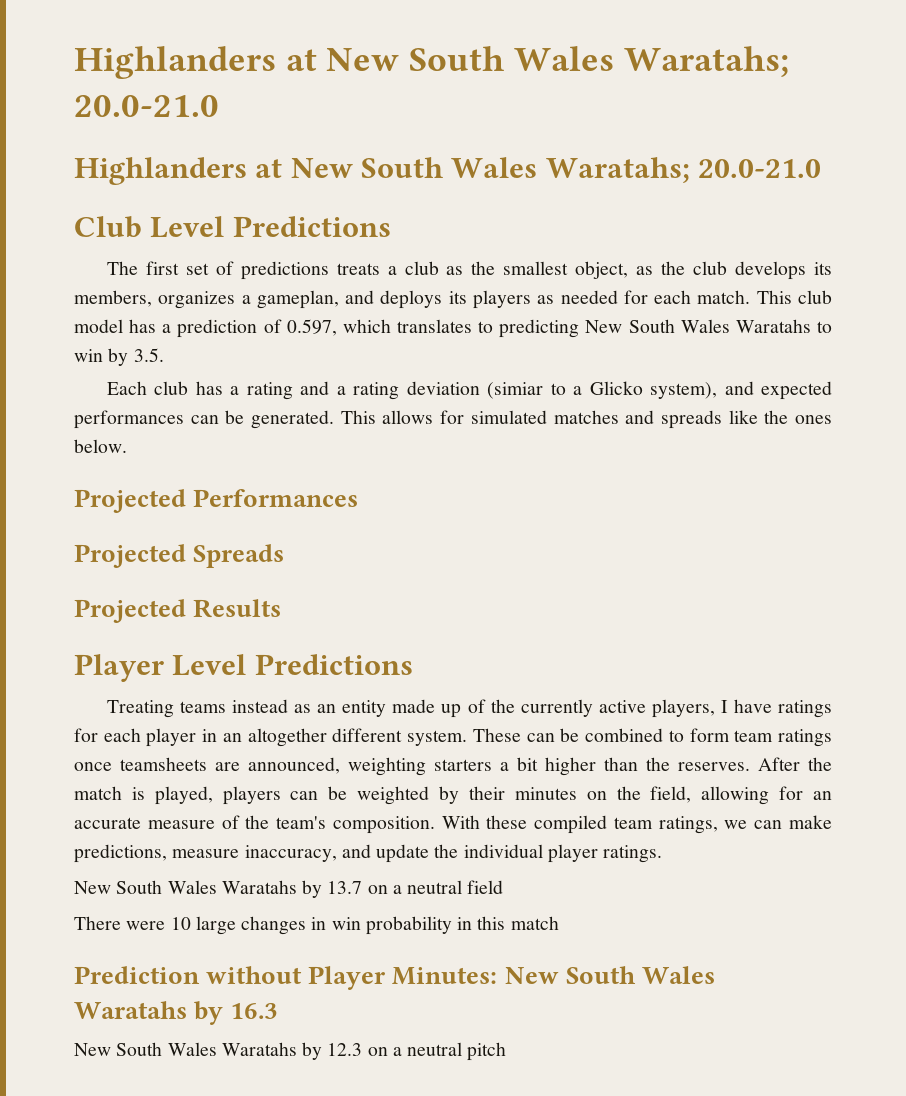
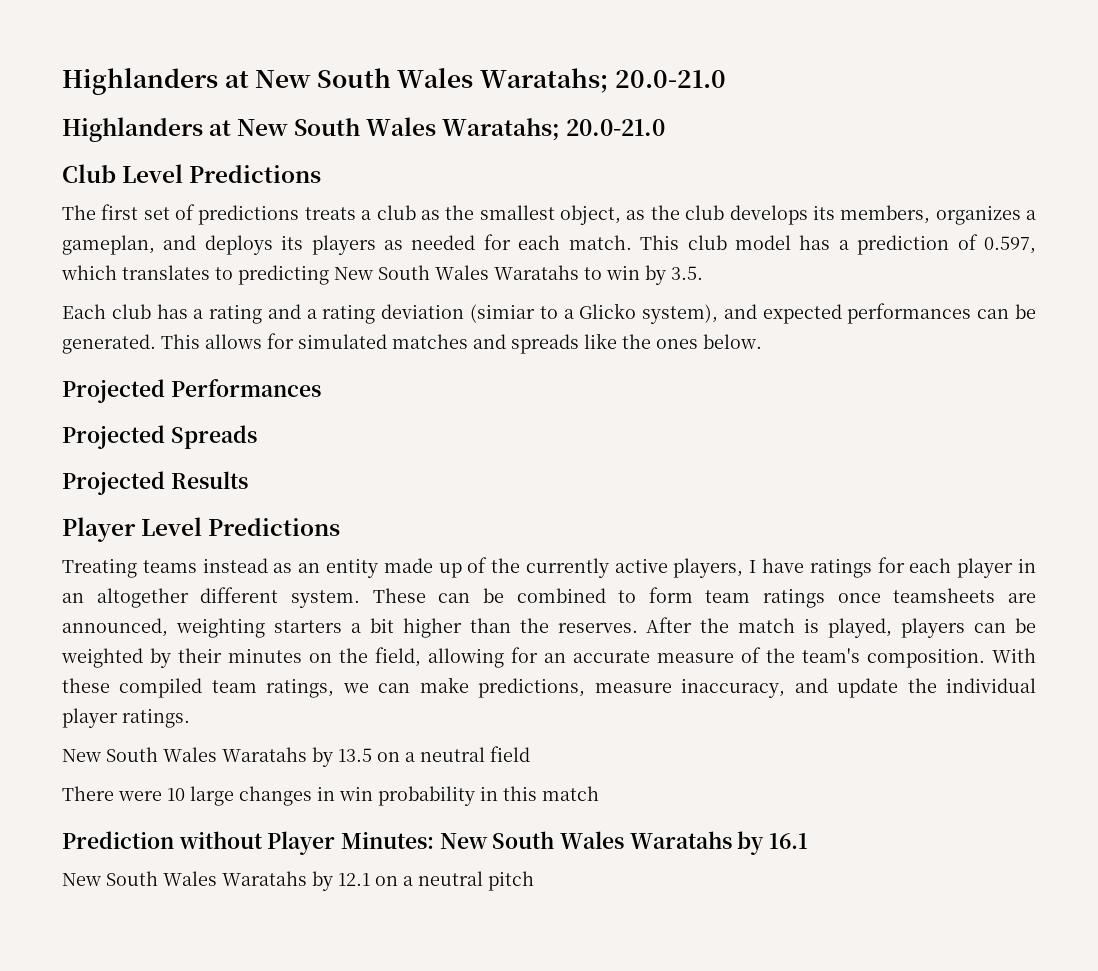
[327,881,363,894] 13.7 -> [338,748,372,762] 13.5
[230,1003,279,1019] [74,1042,363,1060] 16.3 // New South Wales Waratahs by 12.3 -> [769,833,809,849] [62,871,370,891] 16.1 // New South Wales Waratahs by 12.1

